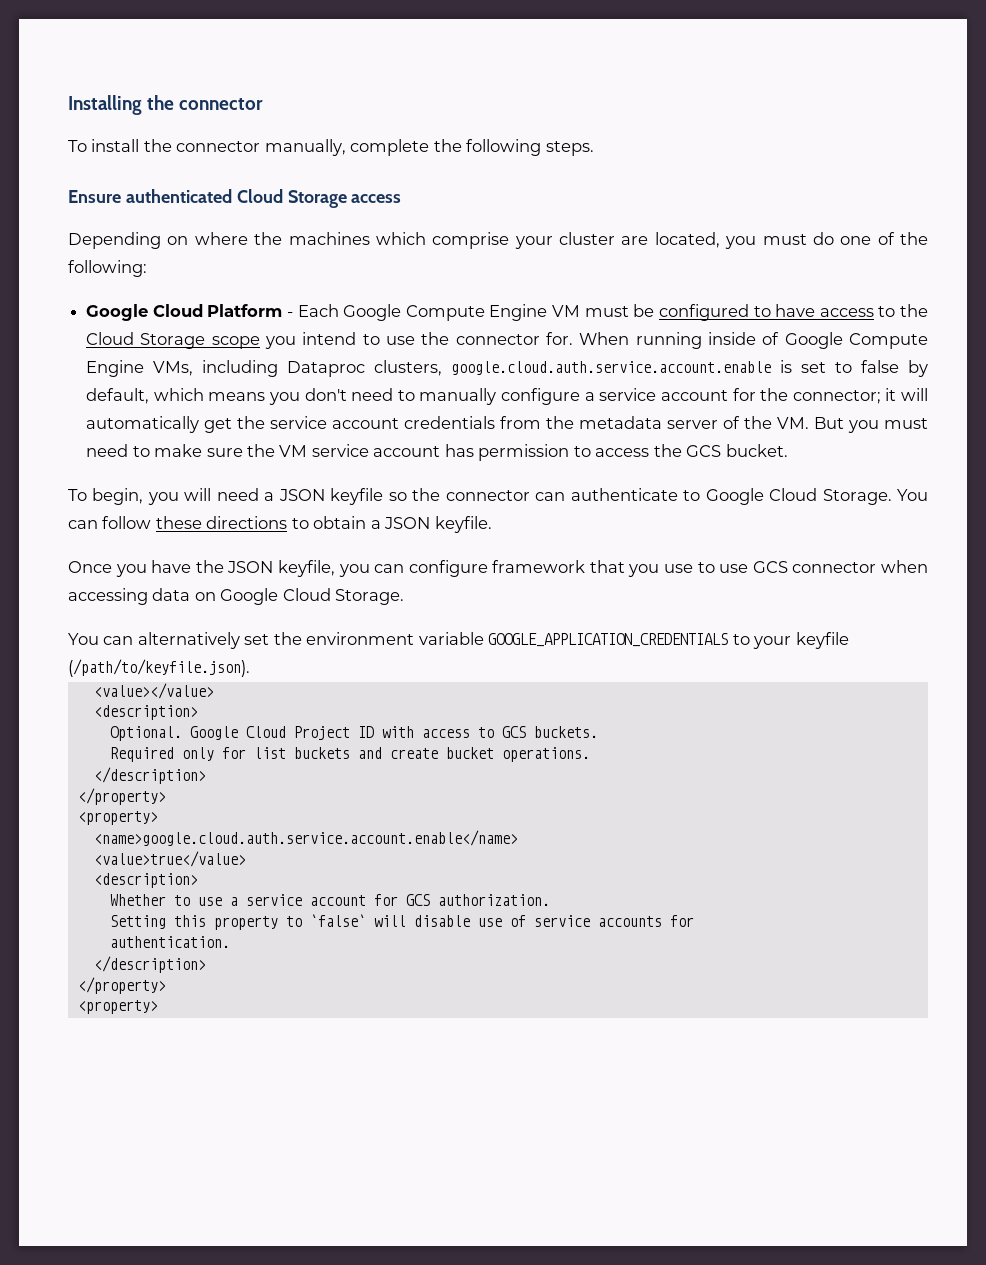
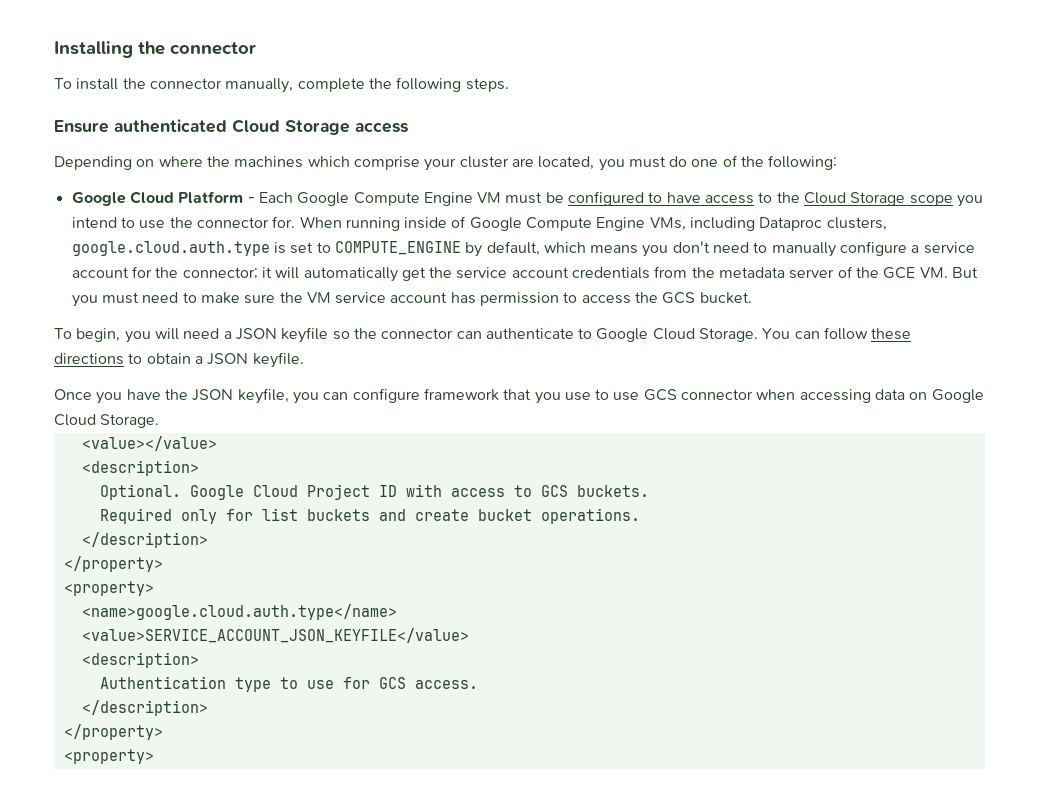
[451,361,772,375] google.cloud.auth.service.account.enable -> [71,241,270,256] google.cloud.auth.type
[861,360,900,373] false -> [334,241,461,255] COMPUTE_ENGINE
(773, 422) none -> [883,267,916,279] GCE
[68,632,849,649] [68,659,250,677] // You can alternatively set the environment variable GOOGLE_APPLICATION_CREDENTIALS to your keyfile (/path/to/keyfile.json). -> (160, 421) none
[93,830,518,846] [93,851,246,867] [93,873,198,888] [109,894,550,906] [109,914,694,930] [109,936,230,948] <name>google.cloud.auth.service.account.enable</name> // <value>true</value> // <description> // Whether to use a service account for GCS authorization. // Setting this property to `false` will disable use of service accounts for // authentication. -> [81,604,397,620] [81,628,469,643] [81,652,199,668] [99,676,478,692] <name>google.cloud.auth.type</name> // <value>SERVICE_ACCOUNT_JSON_KEYFILE</value> // <description> // Authentication type to use for GCS access.

